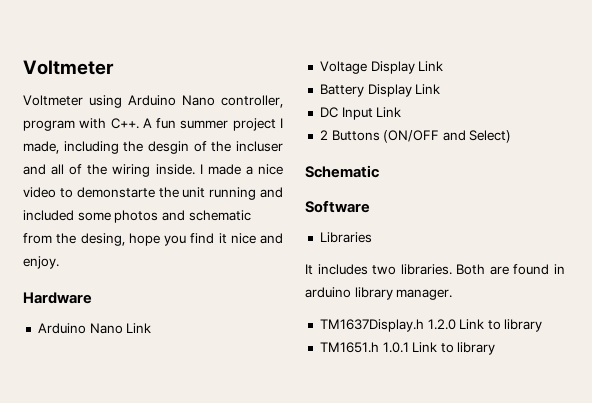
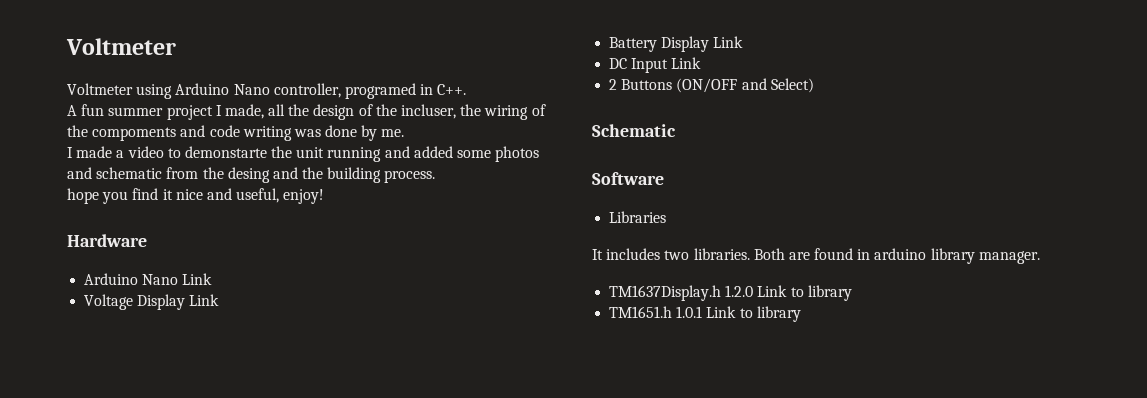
[23,118,107,131] program with -> [344,83,434,99] programed in
(139, 123) none -> (467, 89) //
[63,141,283,154] [23,164,195,177] including the desgin of the incluser and all of the wiring inside. -> [268,104,546,120] [67,125,405,141] all the design of the incluser, the wiring of the compoments and code writing was done by me. //
[258,164,283,175] nice -> (125, 154) none
[23,210,74,221] included -> [413,146,453,158] added
[80,233,125,246] desing, -> [227,167,436,183] desing and the building process. //
[23,256,59,269] enjoy. -> [236,188,325,204] useful, enjoy!

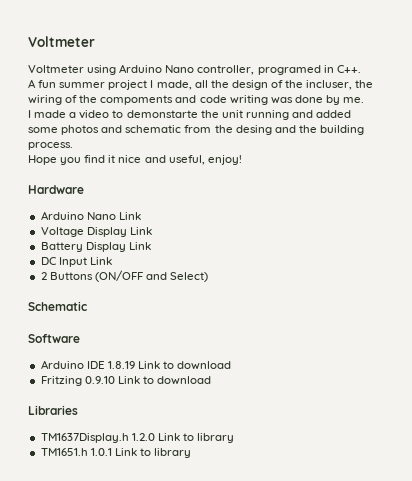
[67,188,99,204] hope -> [28,155,57,165] Hope
[609,211,667,223] [592,248,1040,264] Libraries // It includes two libraries. Both are found in arduino library manager. -> [40,360,232,370] [40,376,212,386] [28,405,78,415] Arduino IDE 1.8.19 Link to download // Fritzing 0.9.10 Link to download // Libraries

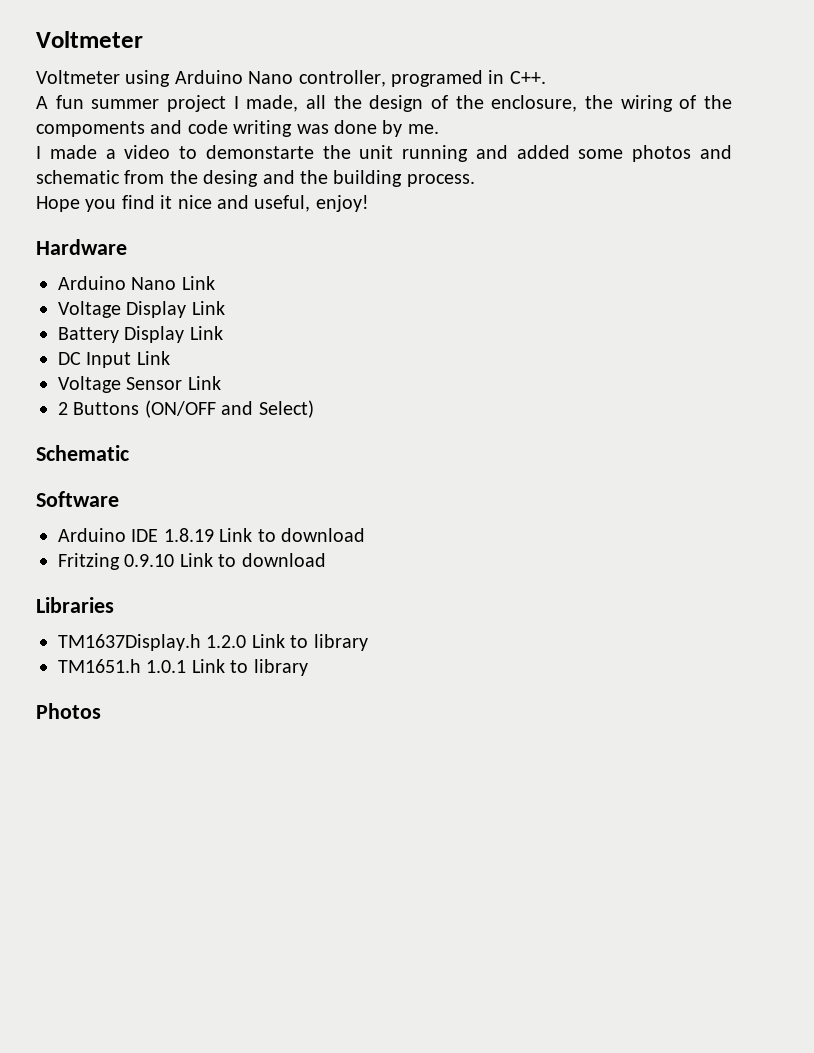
[306,80,353,90] incluser, -> [491,95,578,112] enclosure,
(112, 261) none -> [58,376,221,393] // Voltage Sensor Link
(192, 453) none -> [36,703,101,719] // Photos

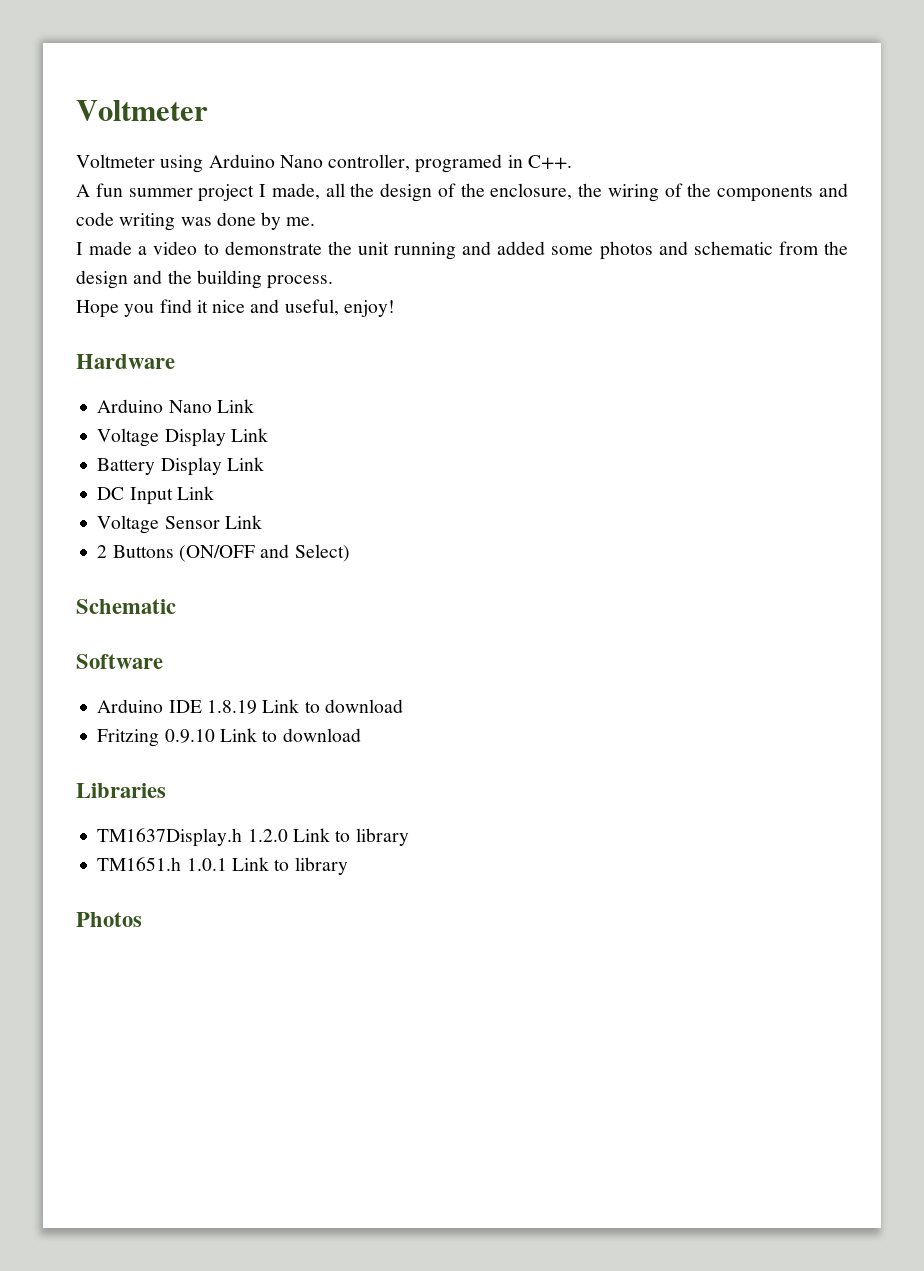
[36,121,145,137] compoments -> [717,185,814,202] components
[205,145,314,159] demonstarte -> [224,241,322,255] demonstrate
[203,170,259,187] desing -> [76,270,128,289] design

